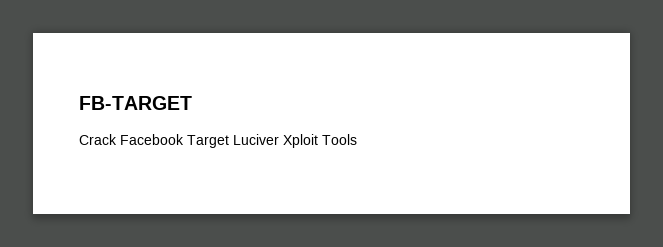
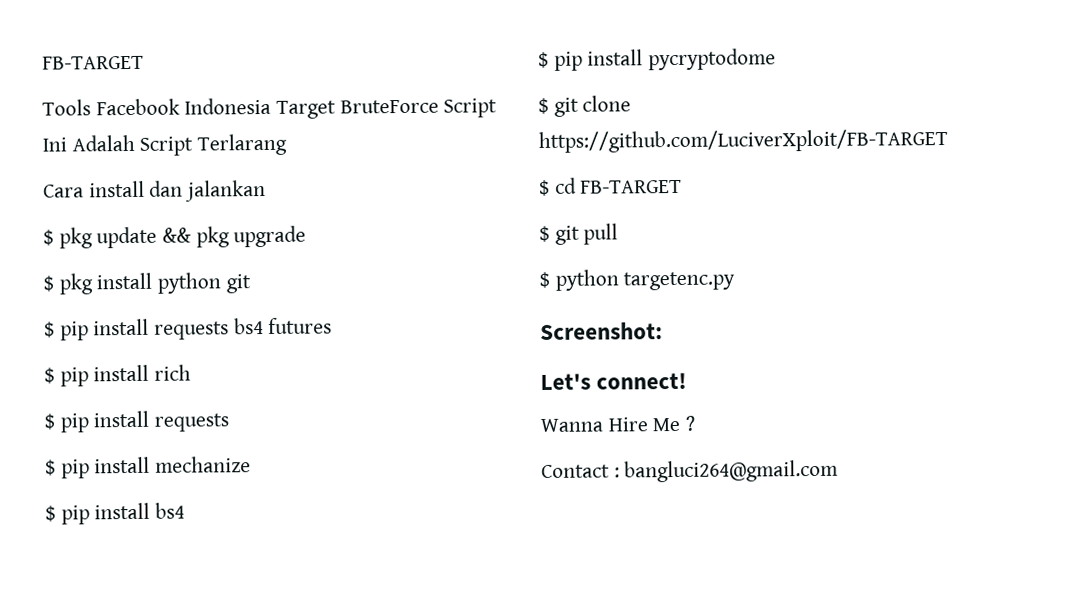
[79,96,192,110] [79,134,357,148] FB-TARGET // Crack Facebook Target Luciver Xploit Tools -> [42,55,144,70] [42,97,498,119] [42,133,288,156] [43,179,267,202] [43,225,307,249] [43,272,251,295] [44,317,333,341] [44,364,192,387] [44,410,230,433] [45,456,252,479] [45,502,186,525] [538,48,777,71] [538,95,632,117] [538,128,948,153] [539,177,683,196] [539,223,619,245] [539,269,736,291] [540,322,663,340] [540,372,688,390] [540,415,696,432] [541,459,839,483] FB-TARGET // Tools Facebook Indonesia Target BruteForce Script Ini Adalah Script Terlarang // Cara install dan jalankan // $ pkg update && pkg upgrade // $ pkg install python git // $ pip install requests bs4 futures // $ pip install rich // $ pip install requests // $ pip install mechanize // $ pip install bs4 // $ pip install pycryptodome // $ git clone https://github.com/LuciverXploit/FB-TARGET // $ cd FB-TARGET // $ git pull // $ python targetenc.py // Screenshot: // Let's connect! // Wanna Hire Me ? // Contact : bangluci264@gmail.com

